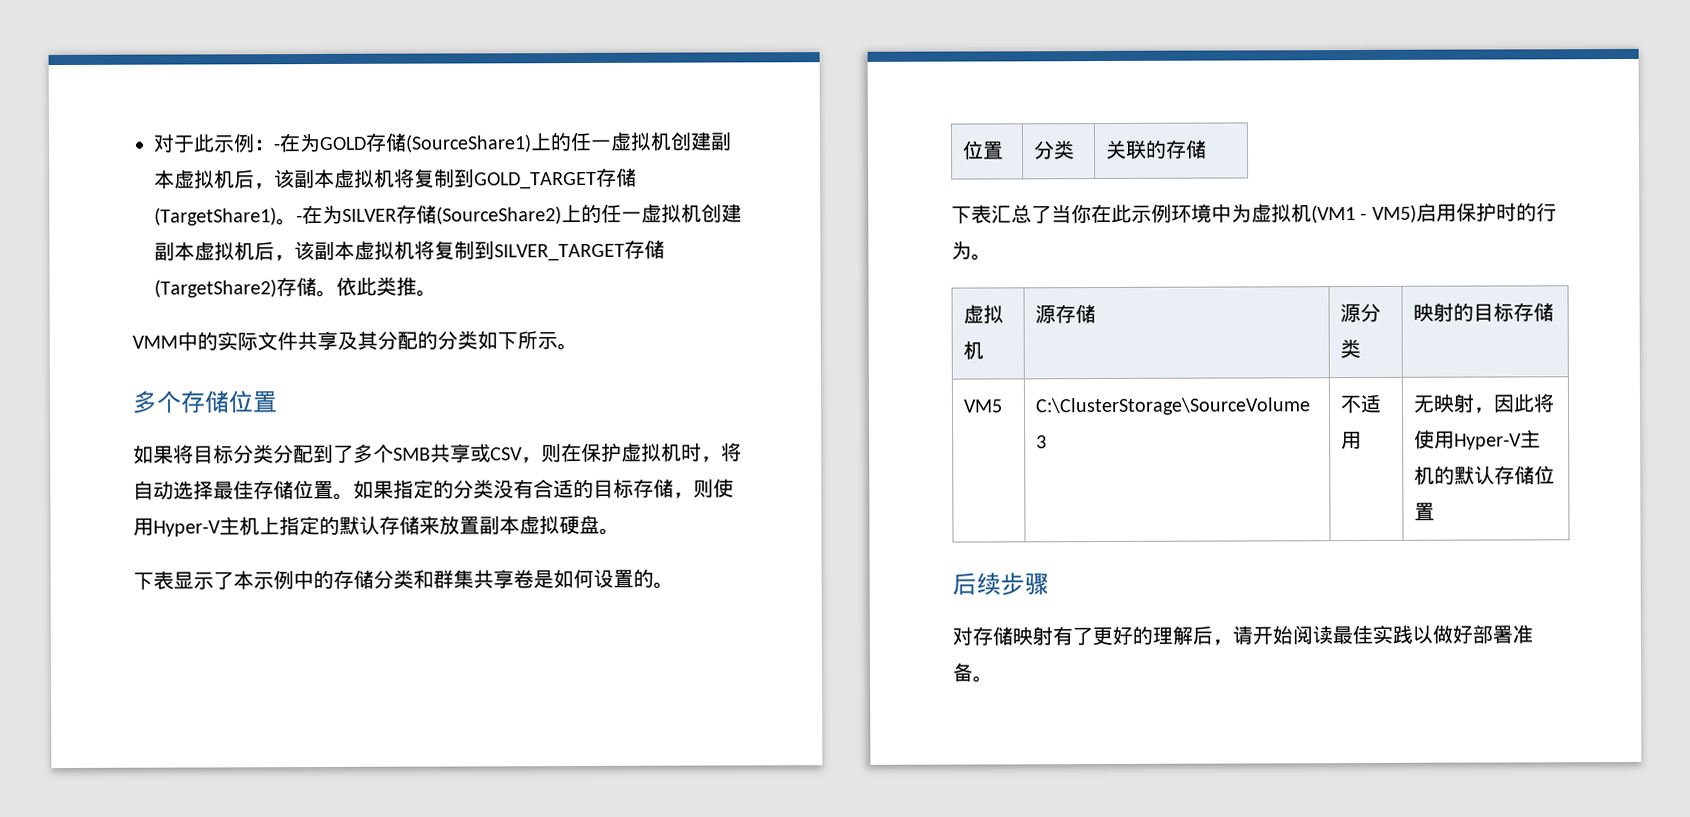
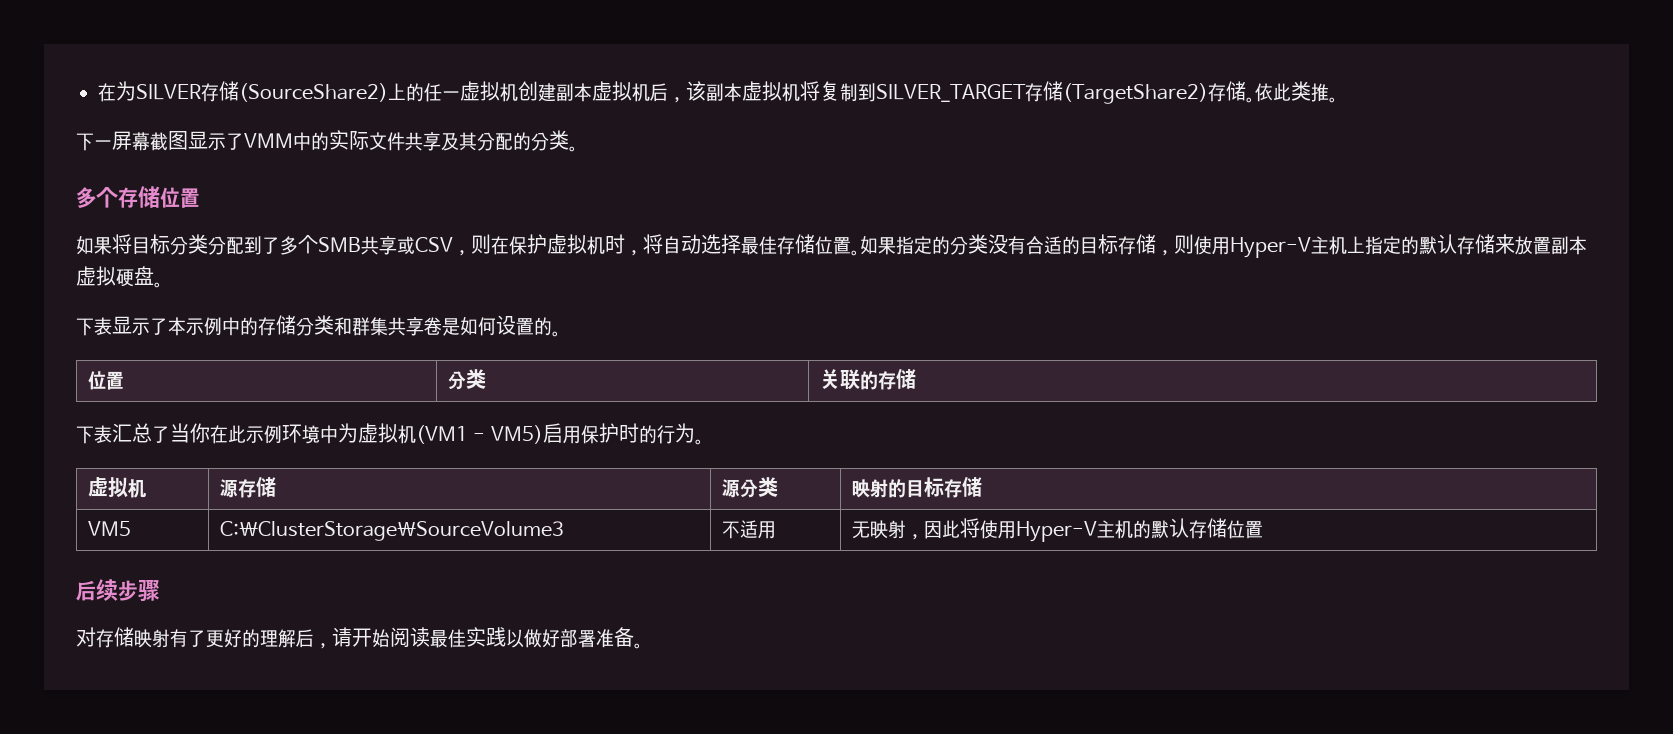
[153,131,732,153] [154,167,637,190] [154,207,303,226] 对于此示例：-在为GOLD存储(SourceShare1)上的任一虚拟机创建副本虚拟机后，该副本虚拟机将复制到GOLD_TARGET存储(TargetShare1)。- -> (98, 92) none
(437, 293) none -> [76,131,244,151] 下一屏幕截图显示了
[477,330,558,350] 如下所示 -> (569, 140) none

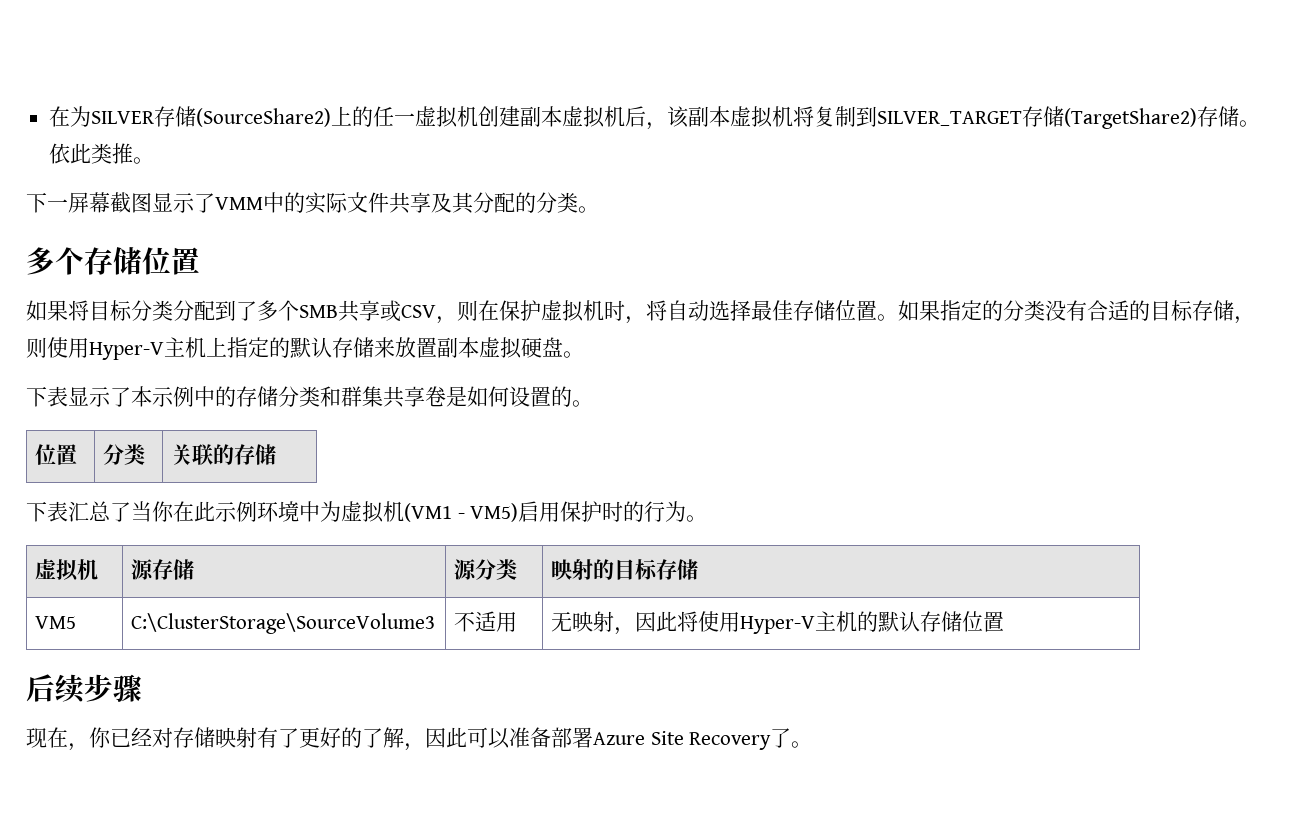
(160, 591) none -> [26,727,152,751] 现在，你已经
[260,627,634,649] 理解后，请开始阅读最佳实践以做好部署准备 -> [362,727,792,751] 了解，因此可以准备部署Azure Site Recovery了

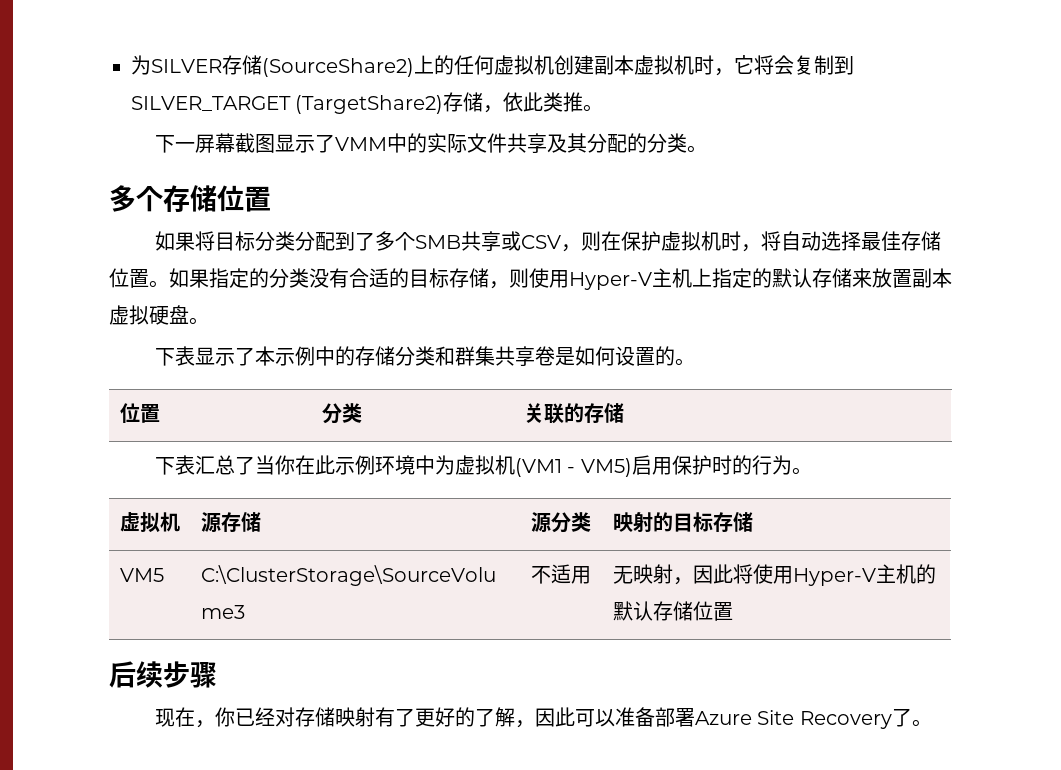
[49,106,71,127] 在 -> (131, 65) none
[394,113,416,124] 一 -> [474,55,494,75] 何
[625,106,815,130] 后，该副本虚拟机将 -> [694,55,794,76] 时，它将会
[1022,106,1065,127] 存储 -> (291, 103) none
[1239,120,1261,127] 。 -> [483,105,504,113] ，

